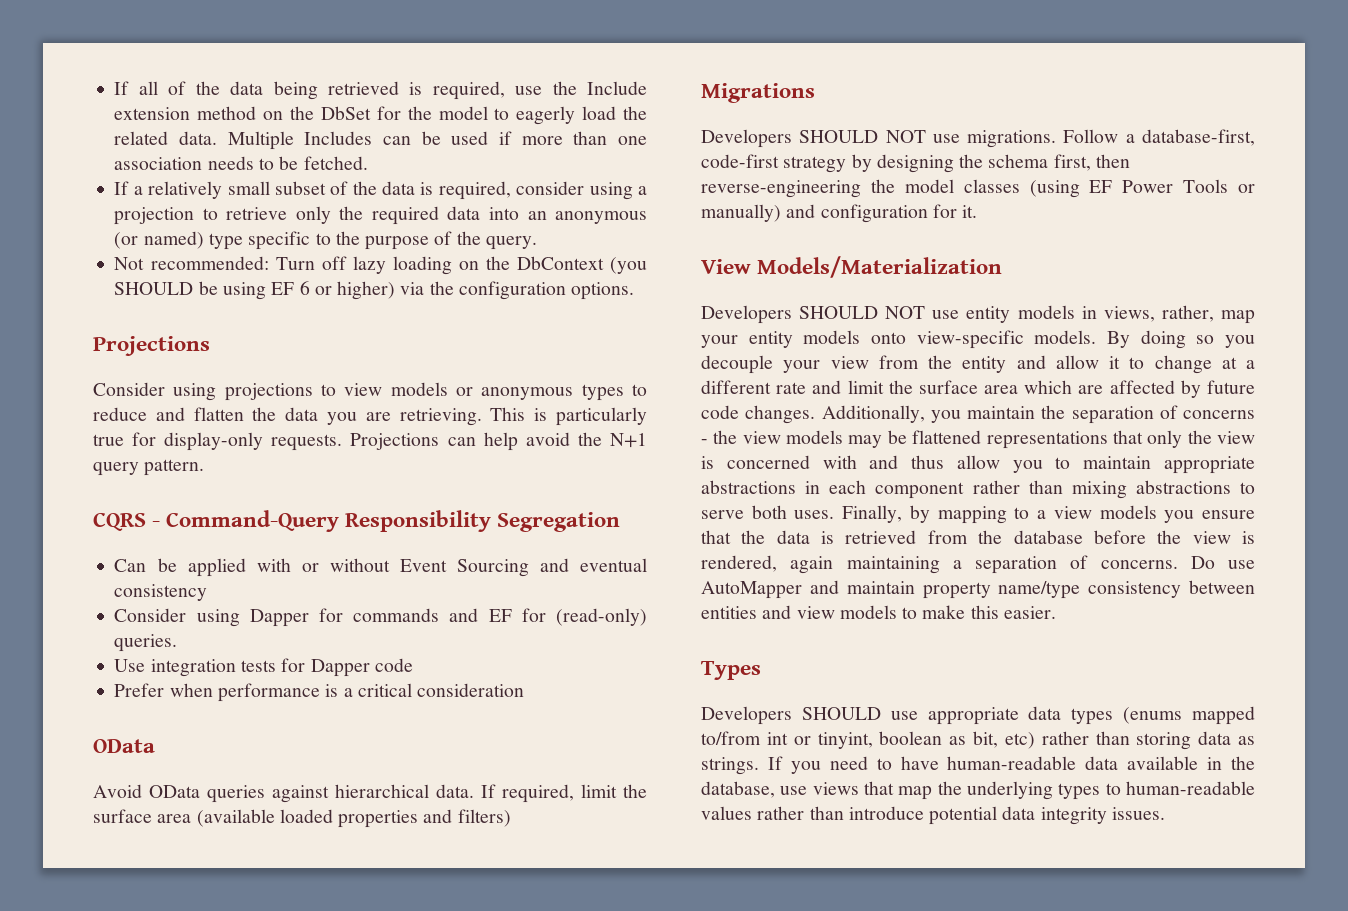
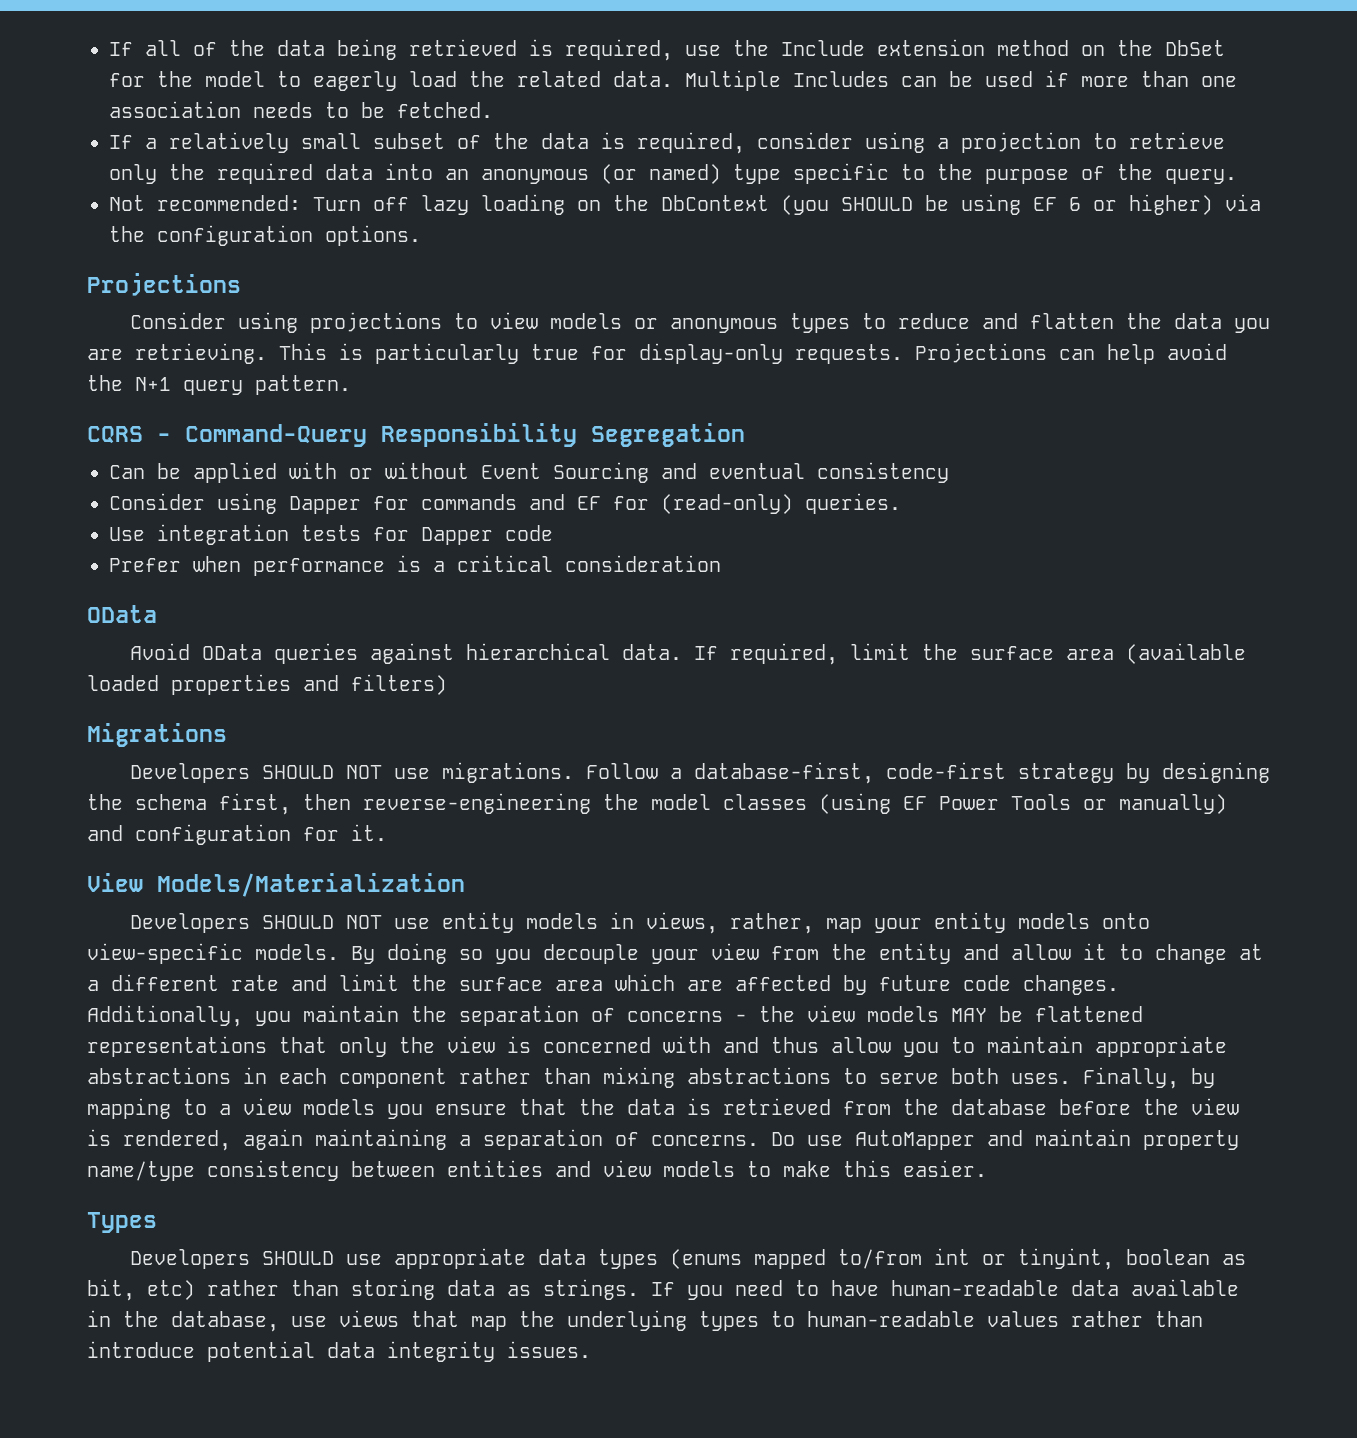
[848,435,883,448] may -> [951,1008,987,1022] MAY

